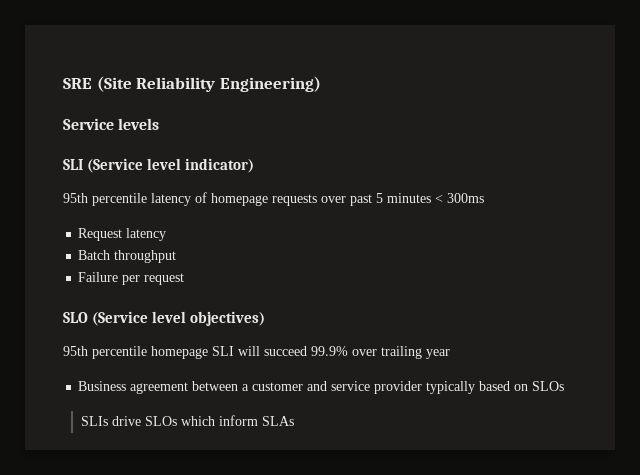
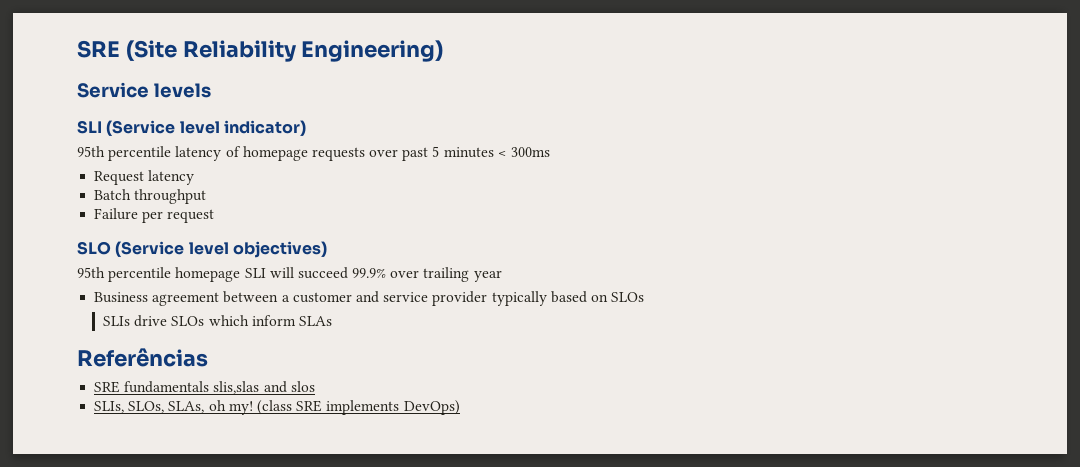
(294, 421) none -> [77,348,208,367] [94,381,315,394] [94,400,460,415] // Referências // SRE fundamentals slis,slas and slos // SLIs, SLOs, SLAs, oh my! (class SRE implements DevOps)

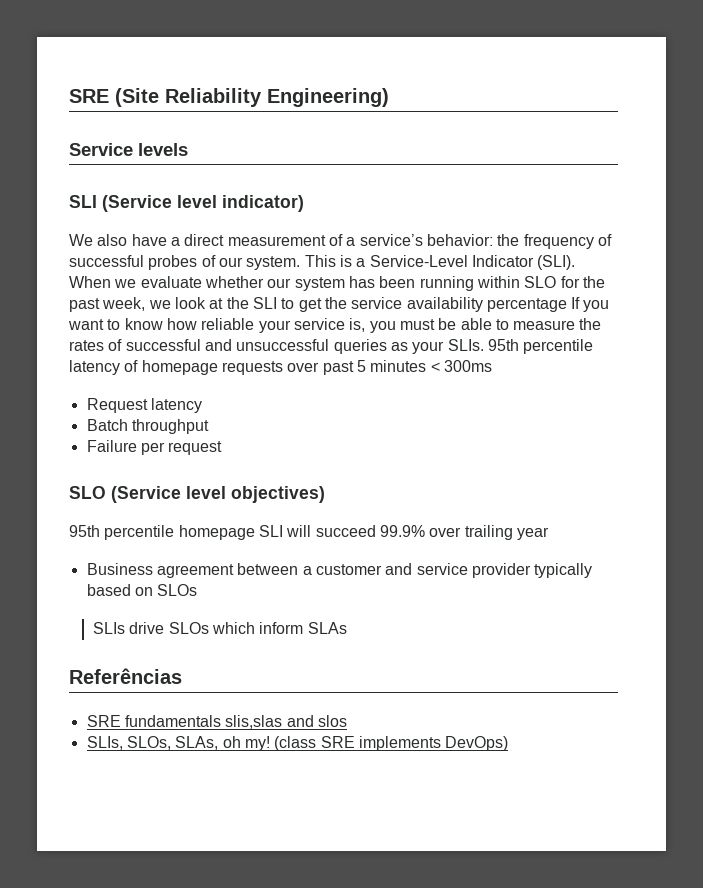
(306, 128) none -> [69,234,612,249] [69,255,576,270] [69,276,605,291] [69,297,610,312] [68,318,602,333] [69,339,484,354] We also have a direct measurement of a service’s behavior: the frequency of successful probes of our system. This is a Service-Level Indicator (SLI). When we evaluate whether our system has been running within SLO for the past week, we look at the SLI to get the service availability percentage If you want to know how reliable your service is, you must be able to measure the rates of successful and unsuccessful queries as your SLIs.

